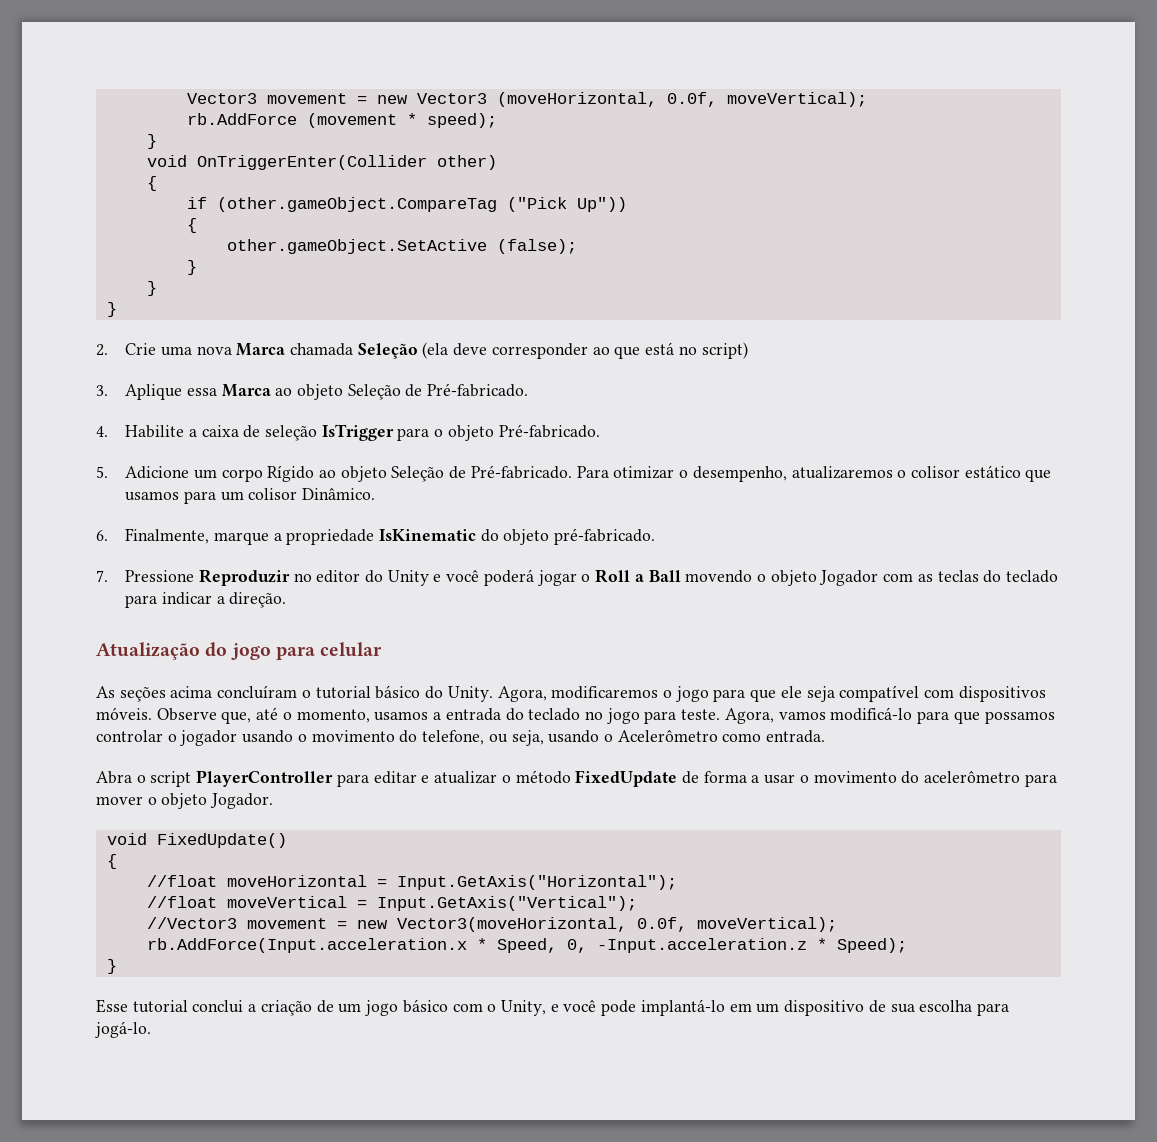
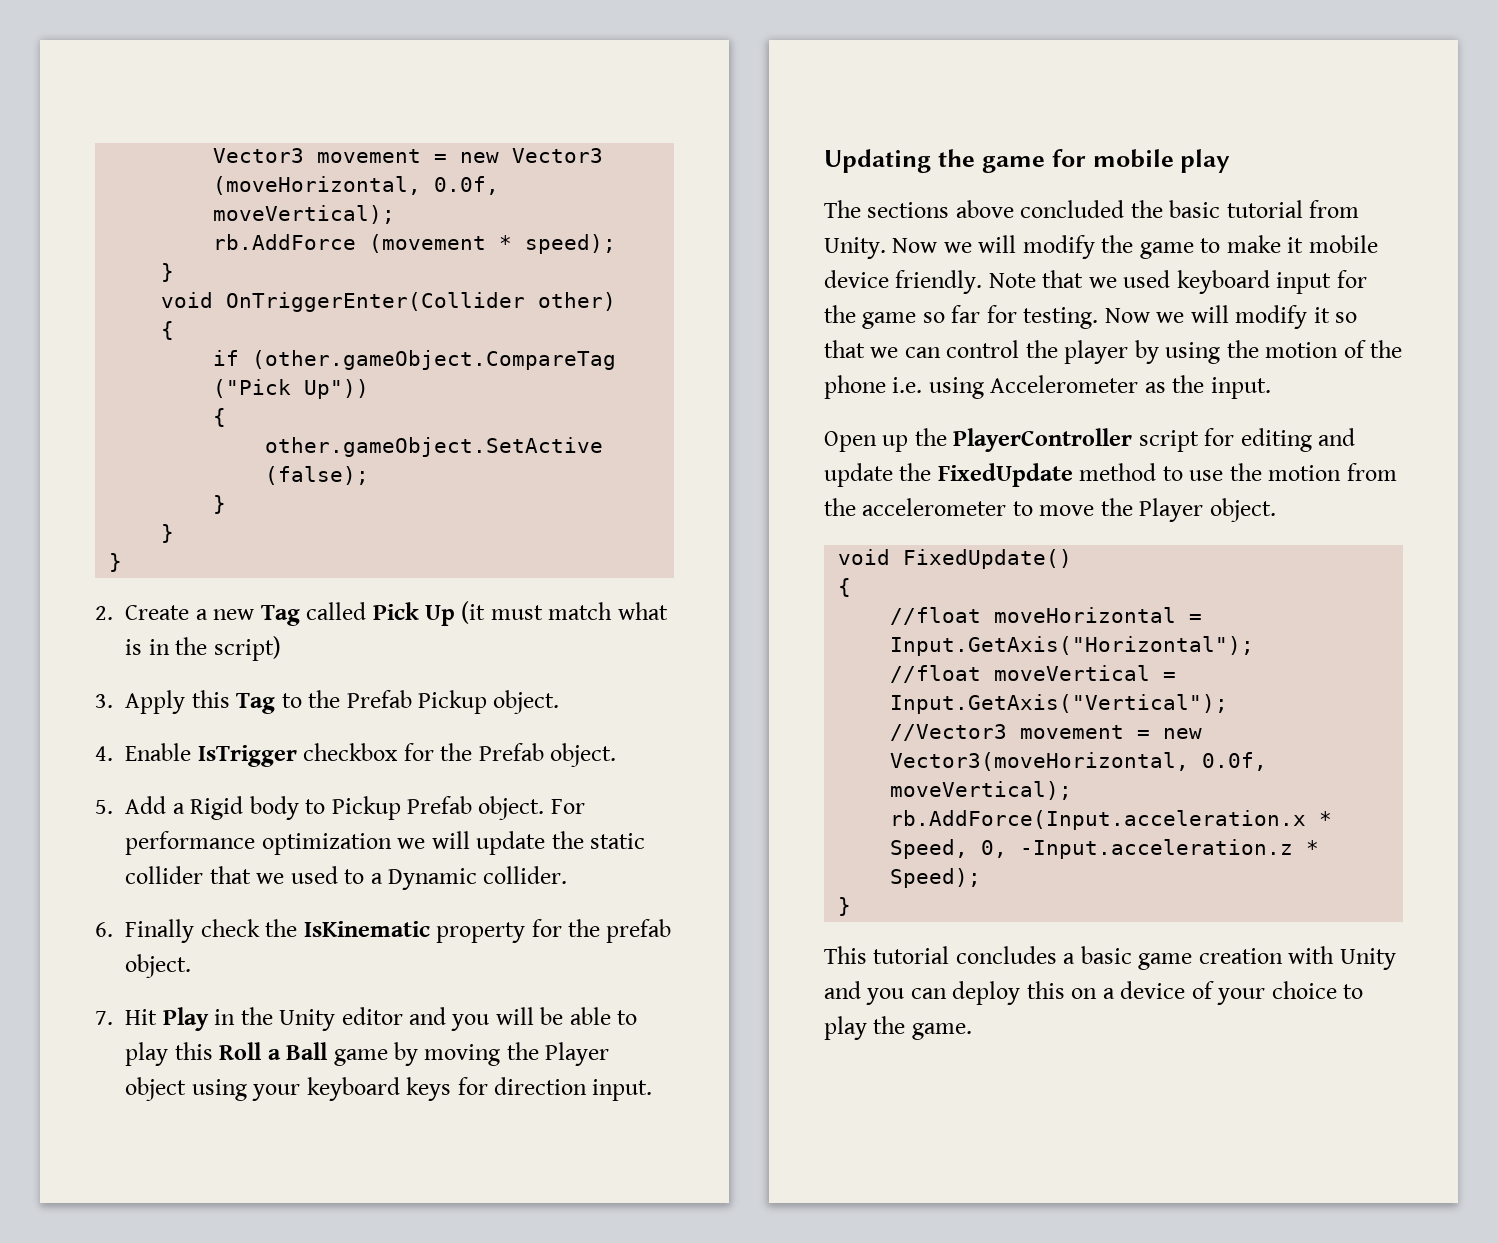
[125,342,748,359] [96,383,529,400] [96,424,600,441] [96,465,1052,482] [125,488,375,504] [96,528,656,545] [96,569,1059,586] [125,592,287,608] [96,642,383,660] [96,685,1046,702] [96,707,1055,724] [96,730,826,746] [96,770,1057,787] [96,793,274,809] Crie uma nova Marca chamada Seleção (ela deve corresponder ao que está no script) // 3. Aplique essa Marca ao objeto Seleção de Pré-fabricado. // 4. Habilite a caixa de seleção IsTrigger para o objeto Pré-fabricado. // 5. Adicione um corpo Rígido ao objeto Seleção de Pré-fabricado. Para otimizar o desempenho, atualizaremos o colisor estático que usamos para um colisor Dinâmico. // 6. Finalmente, marque a propriedade IsKinematic do objeto pré-fabricado. // 7. Pressione Reproduzir no editor do Unity e você poderá jogar o Roll a Ball movendo o objeto Jogador com as teclas do teclado para indicar a direção. // Atualização do jogo para celular // As seções acima concluíram o tutorial básico do Unity. Agora, modificaremos o jogo para que ele seja compatível com dispositivos móveis. Observe que, até o momento, usamos a entrada do teclado no jogo para teste. Agora, vamos modificá-lo para que possamos controlar o jogador usando o movimento do telefone, ou seja, usando o Acelerômetro como entrada. // Abra o script PlayerController para editar e atualizar o método FixedUpdate de forma a usar o movimento do acelerômetro para mover o objeto Jogador. -> [125,601,668,626] [125,636,281,661] [95,690,560,714] [95,743,616,767] [95,796,585,820] [125,831,645,855] [125,866,568,890] [95,919,672,943] [125,954,192,978] [95,1007,638,1031] [125,1042,610,1066] [125,1077,653,1101] [824,149,1231,173] [824,200,1360,218] [824,235,1378,259] [824,270,1367,294] [824,305,1358,329] [824,340,1403,364] [824,375,1271,399] [824,428,1356,452] [824,463,1397,487] [824,498,1276,522] Create a new Tag called Pick Up (it must match what is in the script) // 3. Apply this Tag to the Prefab Pickup object. // 4. Enable IsTrigger checkbox for the Prefab object. // 5. Add a Rigid body to Pickup Prefab object. For performance optimization we will update the static collider that we used to a Dynamic collider. // 6. Finally check the IsKinematic property for the prefab object. // 7. Hit Play in the Unity editor and you will be able to play this Roll a Ball game by moving the Player object using your keyboard keys for direction input. // Updating the game for mobile play // The sections above concluded the basic tutorial from Unity. Now we will modify the game to make it mobile device friendly. Note that we used keyboard input for the game so far for testing. Now we will modify it so that we can control the player by using the motion of the phone i.e. using Accelerometer as the input. // Open up the PlayerController script for editing and update the FixedUpdate method to use the motion from the accelerometer to move the Player object.
[96,999,1009,1016] [95,1021,151,1038] Esse tutorial conclui a criação de um jogo básico com o Unity, e você pode implantá-lo em um dispositivo de sua escolha para jogá-lo. -> [824,946,1396,970] [824,981,1364,1005] [824,1016,972,1040] This tutorial concludes a basic game creation with Unity and you can deploy this on a device of your choice to play the game.

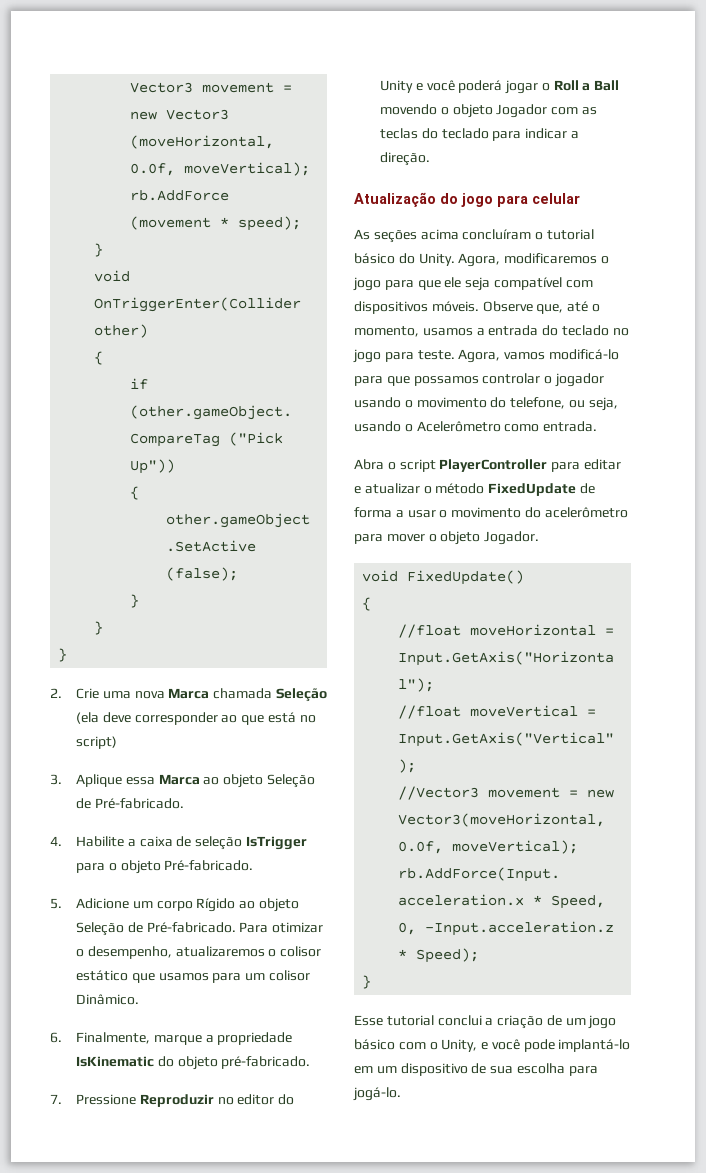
[125,601,668,626] [125,636,281,661] [95,690,560,714] [95,743,616,767] [95,796,585,820] [125,831,645,855] [125,866,568,890] [95,919,672,943] [125,954,192,978] [95,1007,638,1031] [125,1042,610,1066] [125,1077,653,1101] [824,149,1231,173] [824,200,1360,218] [824,235,1378,259] [824,270,1367,294] [824,305,1358,329] [824,340,1403,364] [824,375,1271,399] [824,428,1356,452] [824,463,1397,487] [824,498,1276,522] Create a new Tag called Pick Up (it must match what is in the script) // 3. Apply this Tag to the Prefab Pickup object. // 4. Enable IsTrigger checkbox for the Prefab object. // 5. Add a Rigid body to Pickup Prefab object. For performance optimization we will update the static collider that we used to a Dynamic collider. // 6. Finally check the IsKinematic property for the prefab object. // 7. Hit Play in the Unity editor and you will be able to play this Roll a Ball game by moving the Player object using your keyboard keys for direction input. // Updating the game for mobile play // The sections above concluded the basic tutorial from Unity. Now we will modify the game to make it mobile device friendly. Note that we used keyboard input for the game so far for testing. Now we will modify it so that we can control the player by using the motion of the phone i.e. using Accelerometer as the input. // Open up the PlayerController script for editing and update the FixedUpdate method to use the motion from the accelerometer to move the Player object. -> [75,688,327,702] [75,712,316,725] [75,736,117,749] [50,774,315,788] [75,798,184,809] [50,836,307,850] [75,860,254,874] [50,898,299,912] [75,922,324,936] [75,946,322,959] [75,970,310,983] [75,994,139,1005] [50,1032,293,1045] [75,1056,311,1070] [50,1094,295,1107] [379,80,620,94] [379,104,597,118] [379,128,579,141] [379,152,430,166] [354,192,580,207] [354,229,594,243] [354,253,609,267] [353,277,593,291] [354,301,600,314] [354,325,629,337] [353,349,619,363] [354,373,604,387] [354,397,618,411] [354,421,598,432] [354,459,621,472] [354,483,595,496] [354,507,628,518] [354,531,540,545] Crie uma nova Marca chamada Seleção (ela deve corresponder ao que está no script) // 3. Aplique essa Marca ao objeto Seleção de Pré-fabricado. // 4. Habilite a caixa de seleção IsTrigger para o objeto Pré-fabricado. // 5. Adicione um corpo Rígido ao objeto Seleção de Pré-fabricado. Para otimizar o desempenho, atualizaremos o colisor estático que usamos para um colisor Dinâmico. // 6. Finalmente, marque a propriedade IsKinematic do objeto pré-fabricado. // 7. Pressione Reproduzir no editor do Unity e você poderá jogar o Roll a Ball movendo o objeto Jogador com as teclas do teclado para indicar a direção. // Atualização do jogo para celular // As seções acima concluíram o tutorial básico do Unity. Agora, modificaremos o jogo para que ele seja compatível com dispositivos móveis. Observe que, até o momento, usamos a entrada do teclado no jogo para teste. Agora, vamos modificá-lo para que possamos controlar o jogador usando o movimento do telefone, ou seja, usando o Acelerômetro como entrada. // Abra o script PlayerController para editar e atualizar o método FixedUpdate de forma a usar o movimento do acelerômetro para mover o objeto Jogador.
[824,946,1396,970] [824,981,1364,1005] [824,1016,972,1040] This tutorial concludes a basic game creation with Unity and you can deploy this on a device of your choice to play the game. -> [354,1015,617,1029] [354,1039,631,1052] [354,1063,598,1076] [353,1087,401,1101] Esse tutorial conclui a criação de um jogo básico com o Unity, e você pode implantá-lo em um dispositivo de sua escolha para jogá-lo.

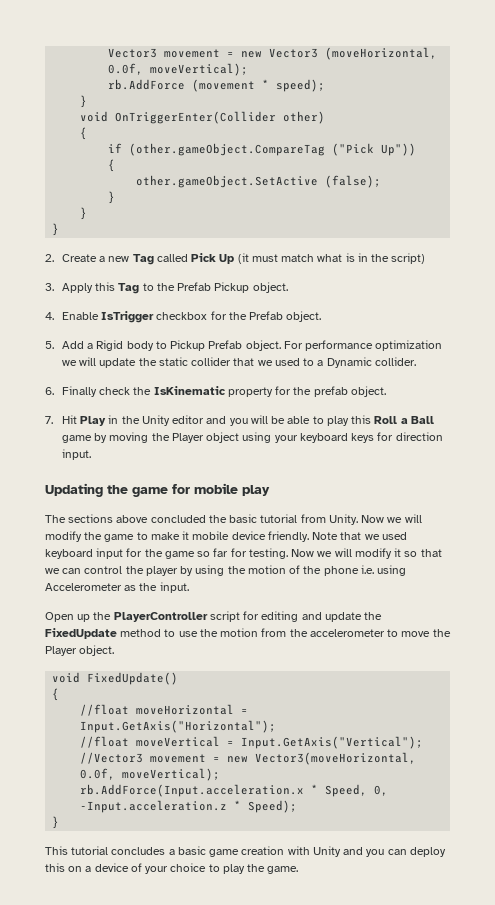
[75,688,327,702] [75,712,316,725] [75,736,117,749] [50,774,315,788] [75,798,184,809] [50,836,307,850] [75,860,254,874] [50,898,299,912] [75,922,324,936] [75,946,322,959] [75,970,310,983] [75,994,139,1005] [50,1032,293,1045] [75,1056,311,1070] [50,1094,295,1107] [379,80,620,94] [379,104,597,118] [379,128,579,141] [379,152,430,166] [354,192,580,207] [354,229,594,243] [354,253,609,267] [353,277,593,291] [354,301,600,314] [354,325,629,337] [353,349,619,363] [354,373,604,387] [354,397,618,411] [354,421,598,432] [354,459,621,472] [354,483,595,496] [354,507,628,518] [354,531,540,545] Crie uma nova Marca chamada Seleção (ela deve corresponder ao que está no script) // 3. Aplique essa Marca ao objeto Seleção de Pré-fabricado. // 4. Habilite a caixa de seleção IsTrigger para o objeto Pré-fabricado. // 5. Adicione um corpo Rígido ao objeto Seleção de Pré-fabricado. Para otimizar o desempenho, atualizaremos o colisor estático que usamos para um colisor Dinâmico. // 6. Finalmente, marque a propriedade IsKinematic do objeto pré-fabricado. // 7. Pressione Reproduzir no editor do Unity e você poderá jogar o Roll a Ball movendo o objeto Jogador com as teclas do teclado para indicar a direção. // Atualização do jogo para celular // As seções acima concluíram o tutorial básico do Unity. Agora, modificaremos o jogo para que ele seja compatível com dispositivos móveis. Observe que, até o momento, usamos a entrada do teclado no jogo para teste. Agora, vamos modificá-lo para que possamos controlar o jogador usando o movimento do telefone, ou seja, usando o Acelerômetro como entrada. // Abra o script PlayerController para editar e atualizar o método FixedUpdate de forma a usar o movimento do acelerômetro para mover o objeto Jogador. -> [61,253,426,265] [45,282,288,294] [45,311,322,323] [45,340,443,351] [61,357,416,368] [45,386,386,397] [45,415,434,426] [61,432,443,443] [61,449,91,460] [45,483,270,497] [45,514,422,525] [45,531,407,542] [45,548,442,559] [45,565,407,576] [45,582,189,593] [45,611,383,622] [45,628,451,639] [45,645,115,656] Create a new Tag called Pick Up (it must match what is in the script) // 3. Apply this Tag to the Prefab Pickup object. // 4. Enable IsTrigger checkbox for the Prefab object. // 5. Add a Rigid body to Pickup Prefab object. For performance optimization we will update the static collider that we used to a Dynamic collider. // 6. Finally check the IsKinematic property for the prefab object. // 7. Hit Play in the Unity editor and you will be able to play this Roll a Ball game by moving the Player object using your keyboard keys for direction input. // Updating the game for mobile play // The sections above concluded the basic tutorial from Unity. Now we will modify the game to make it mobile device friendly. Note that we used keyboard input for the game so far for testing. Now we will modify it so that we can control the player by using the motion of the phone i.e. using Accelerometer as the input. // Open up the PlayerController script for editing and update the FixedUpdate method to use the motion from the accelerometer to move the Player object.
[354,1015,617,1029] [354,1039,631,1052] [354,1063,598,1076] [353,1087,401,1101] Esse tutorial conclui a criação de um jogo básico com o Unity, e você pode implantá-lo em um dispositivo de sua escolha para jogá-lo. -> [45,846,446,857] [45,863,299,874] This tutorial concludes a basic game creation with Unity and you can deploy this on a device of your choice to play the game.

